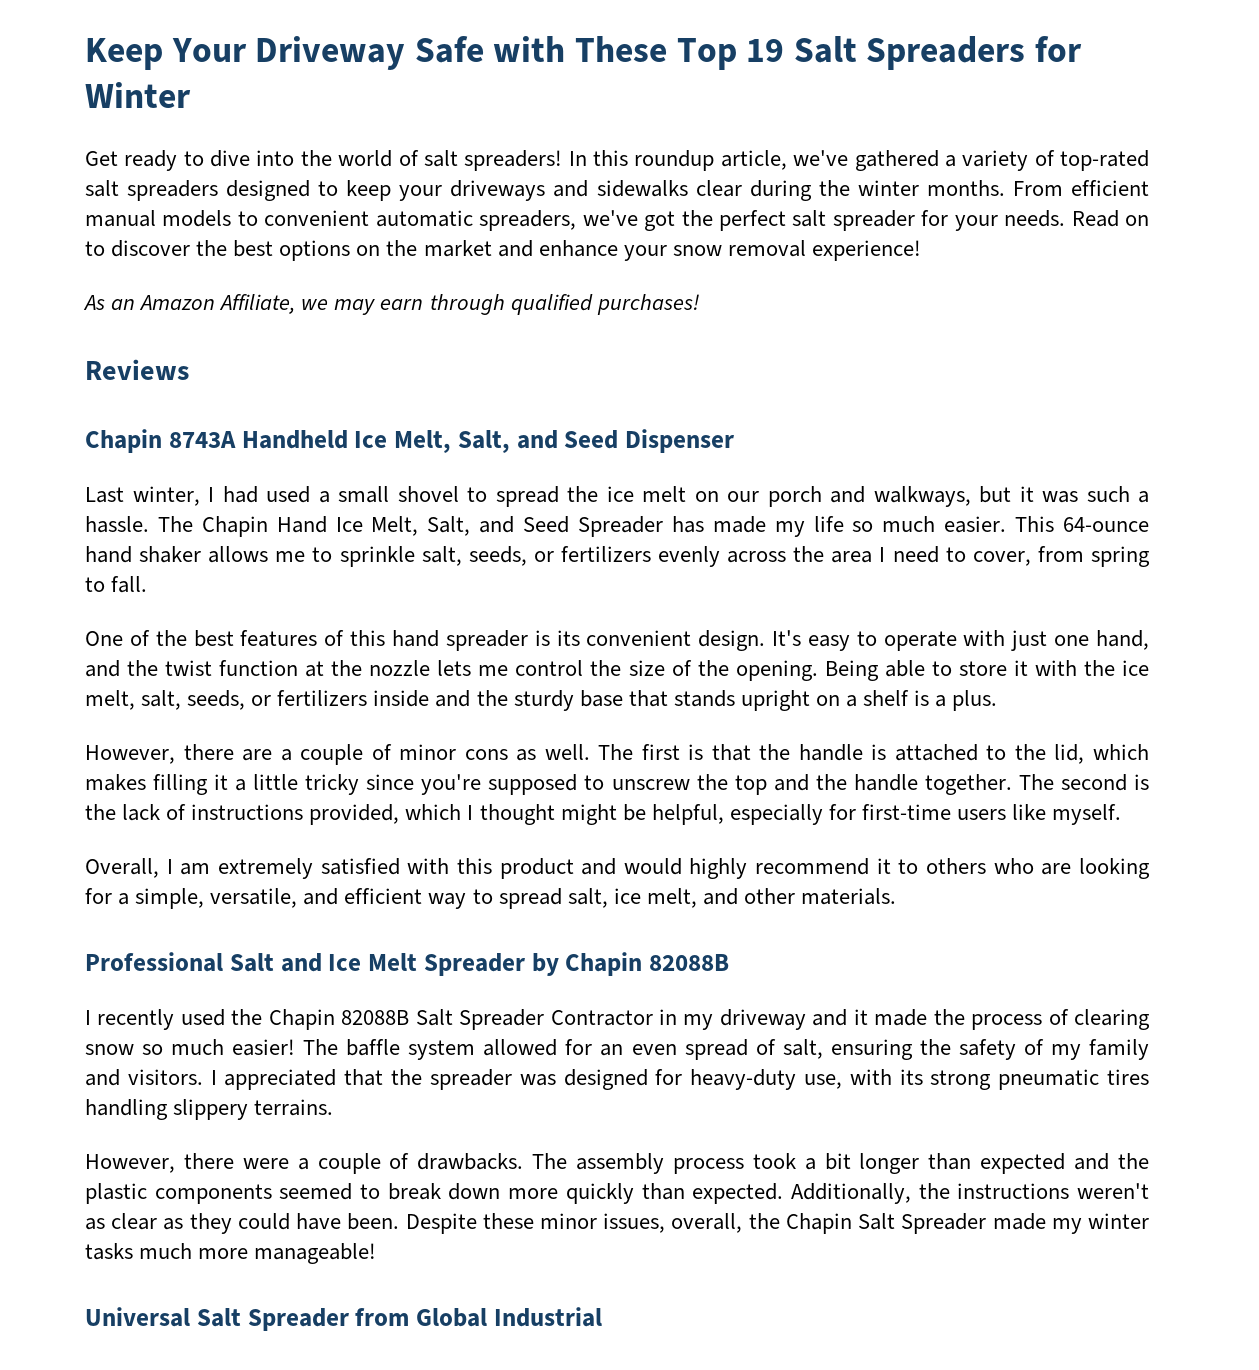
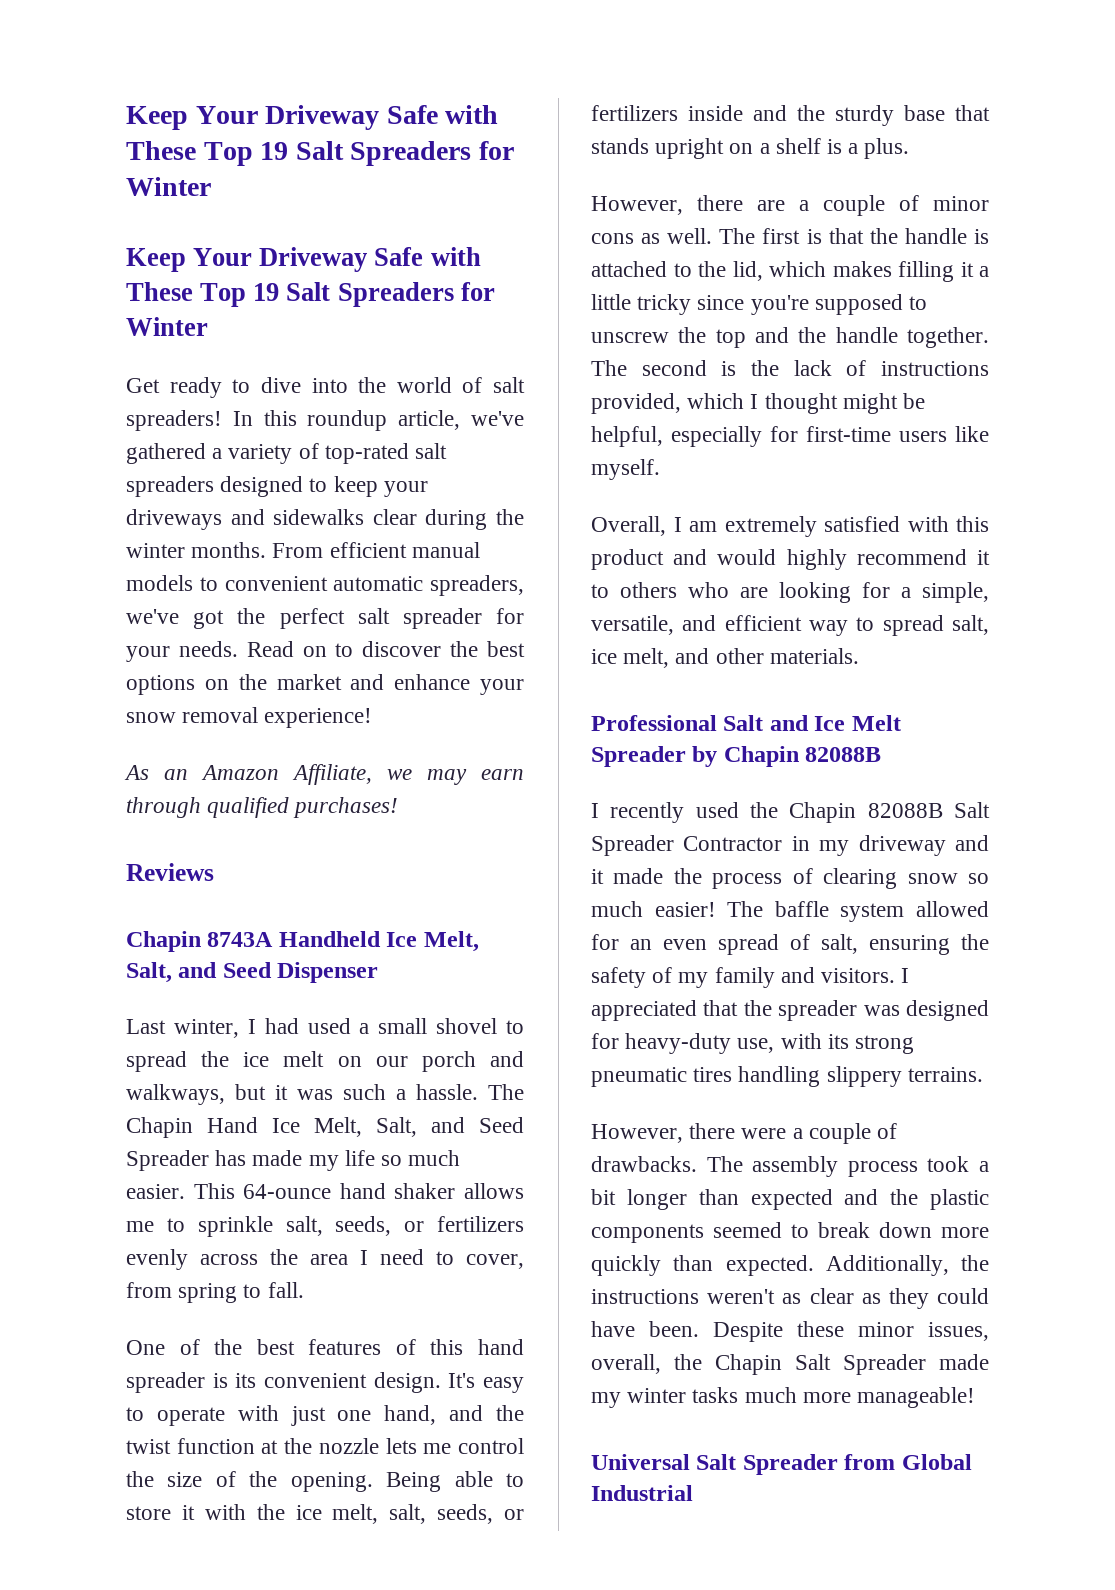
(191, 95) none -> [126,247,481,272] [126,282,495,307] [126,317,208,336] // Keep Your Driveway Safe with These Top 19 Salt Spreaders for Winter

